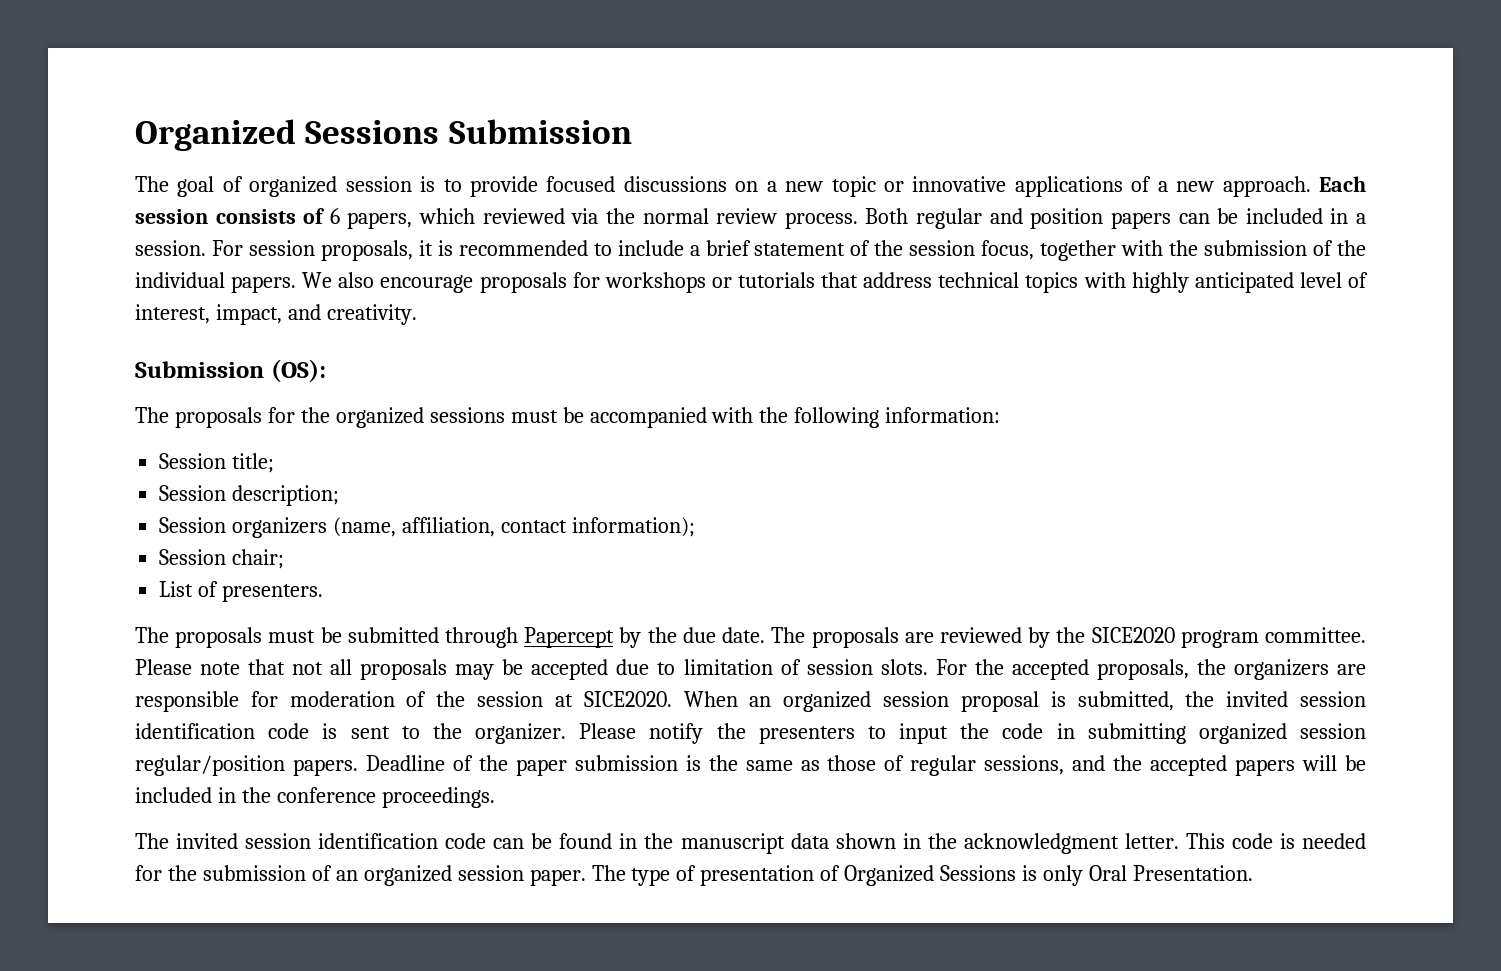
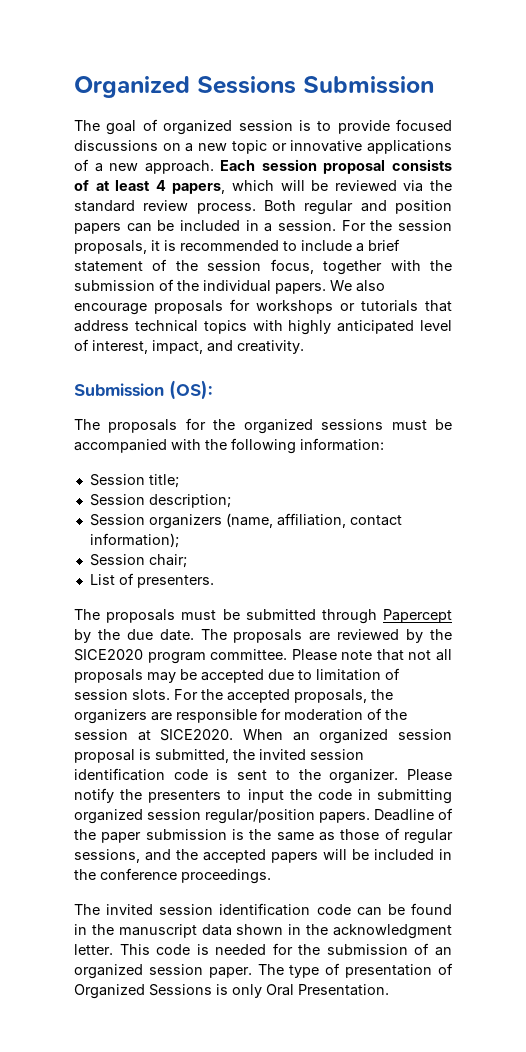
(208, 216) none -> [323,160,386,174] proposal
[329,208,476,229] 6 papers, which -> [95,180,329,194] at least 4 papers, which will be
[642,208,709,224] normal -> [74,200,135,212] standard
(243, 248) none -> [370,220,393,231] the

